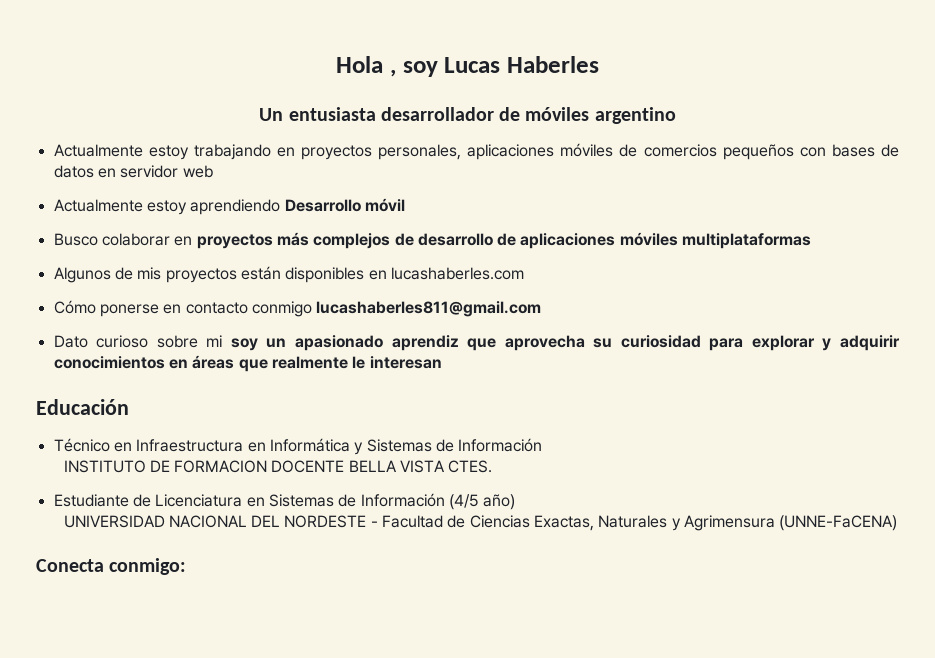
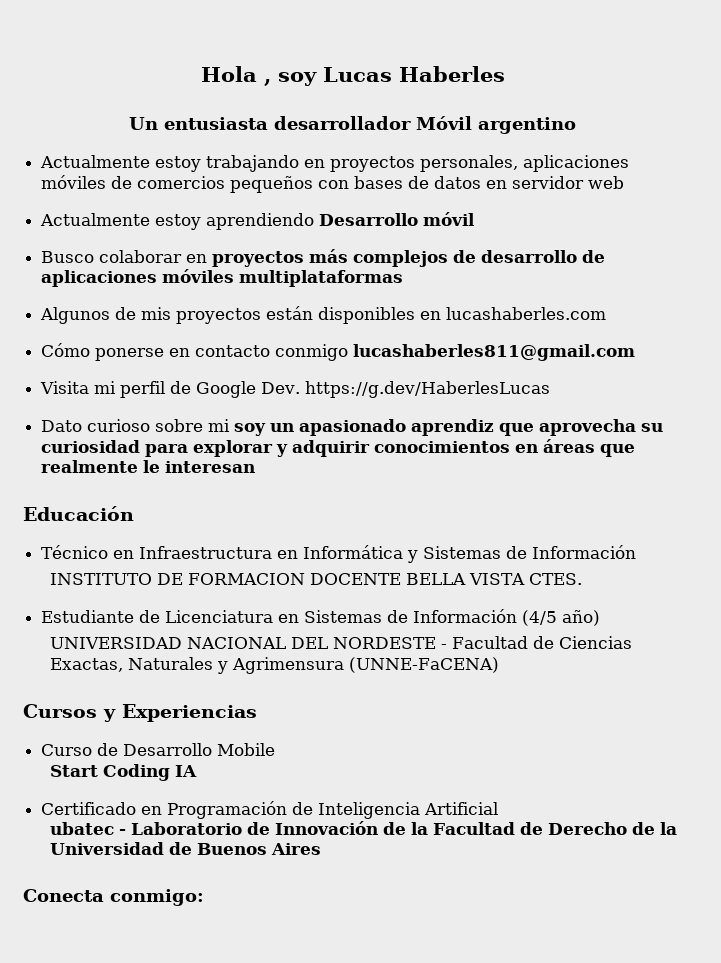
[499,107,590,121] de móviles -> [416,116,472,130] Móvil
(542, 309) none -> [40,381,551,398] // Visita mi perfil de Google Dev. https://g.dev/HaberlesLucas
(898, 523) none -> [23,704,257,722] [41,743,276,756] [50,764,198,781] [41,801,499,819] [50,821,678,835] [50,842,322,855] // Cursos y Experiencias // Curso de Desarrollo Mobile // Start Coding IA // Certificado en Programación de Inteligencia Artificial // ubatec - Laboratorio de Innovación de la Facultad de Derecho de la Universidad de Buenos Aires

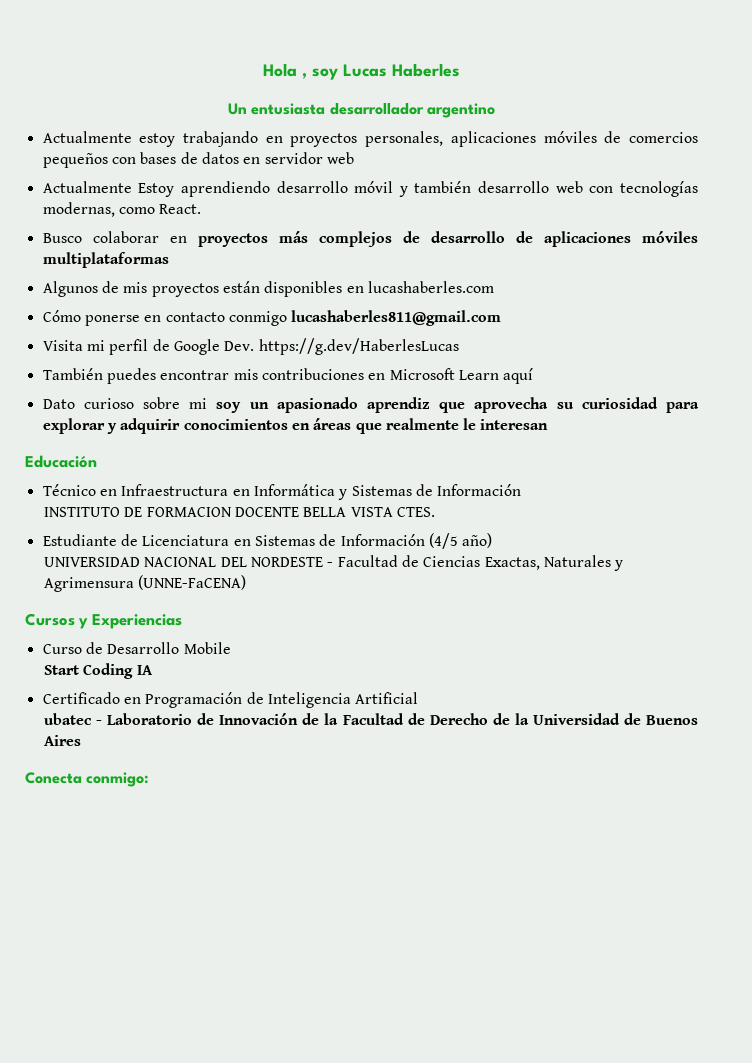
[416,116,472,130] Móvil -> (424, 109) none
[155,212,476,230] estoy aprendiendo Desarrollo móvil -> [138,181,698,197] [42,202,202,217] Estoy aprendiendo desarrollo móvil y también desarrollo web con tecnologías modernas, como React.
(551, 389) none -> [42,368,534,384] // También puedes encontrar mis contribuciones en Microsoft Learn aquí

